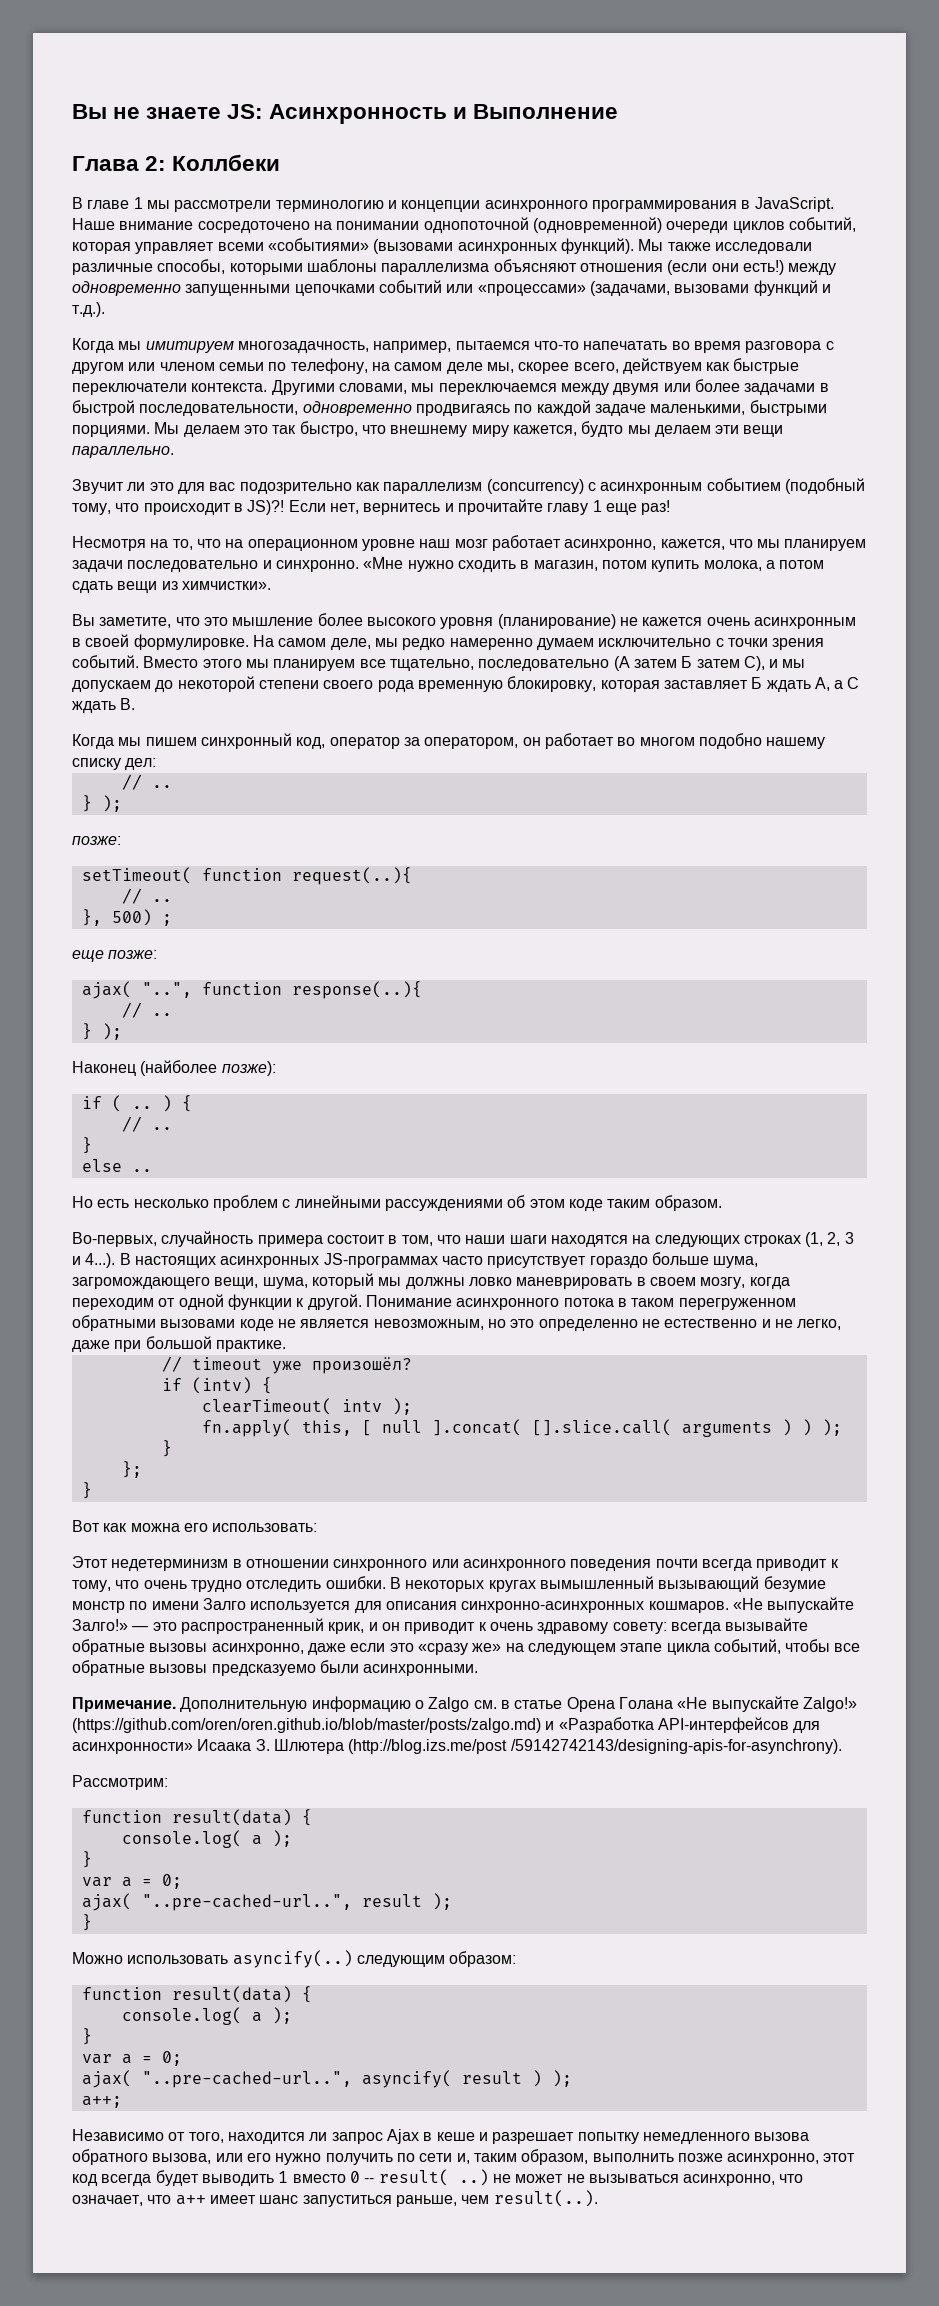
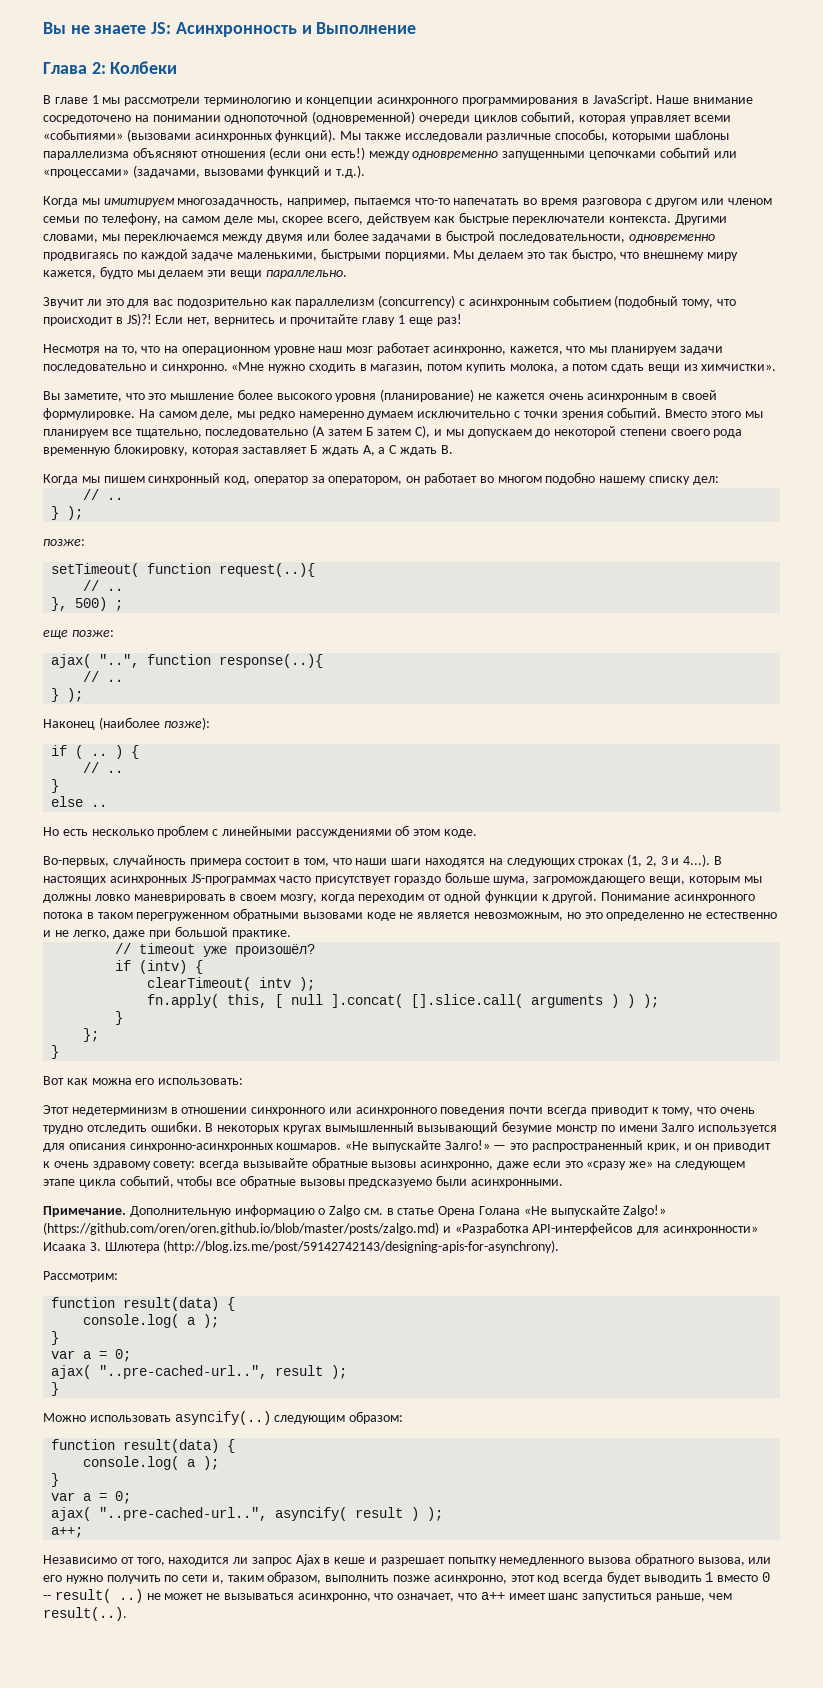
[172,154,281,171] Коллбеки -> [110,61,178,74] Колбеки
[140,1060,218,1076] (найболее -> [98,717,160,730] (наиболее
[568,1195,722,1211] коде таким образом. -> [444,829,478,838] коде.
[262,1273,374,1289] шума, который -> [688,876,740,885] которым
[348,1739,842,1754] (http://blog.izs.me/post /59142742143/designing-apis-for-asynchrony). -> [163,1240,560,1253] (http://blog.izs.me/post/59142742143/designing-apis-for-asynchrony).

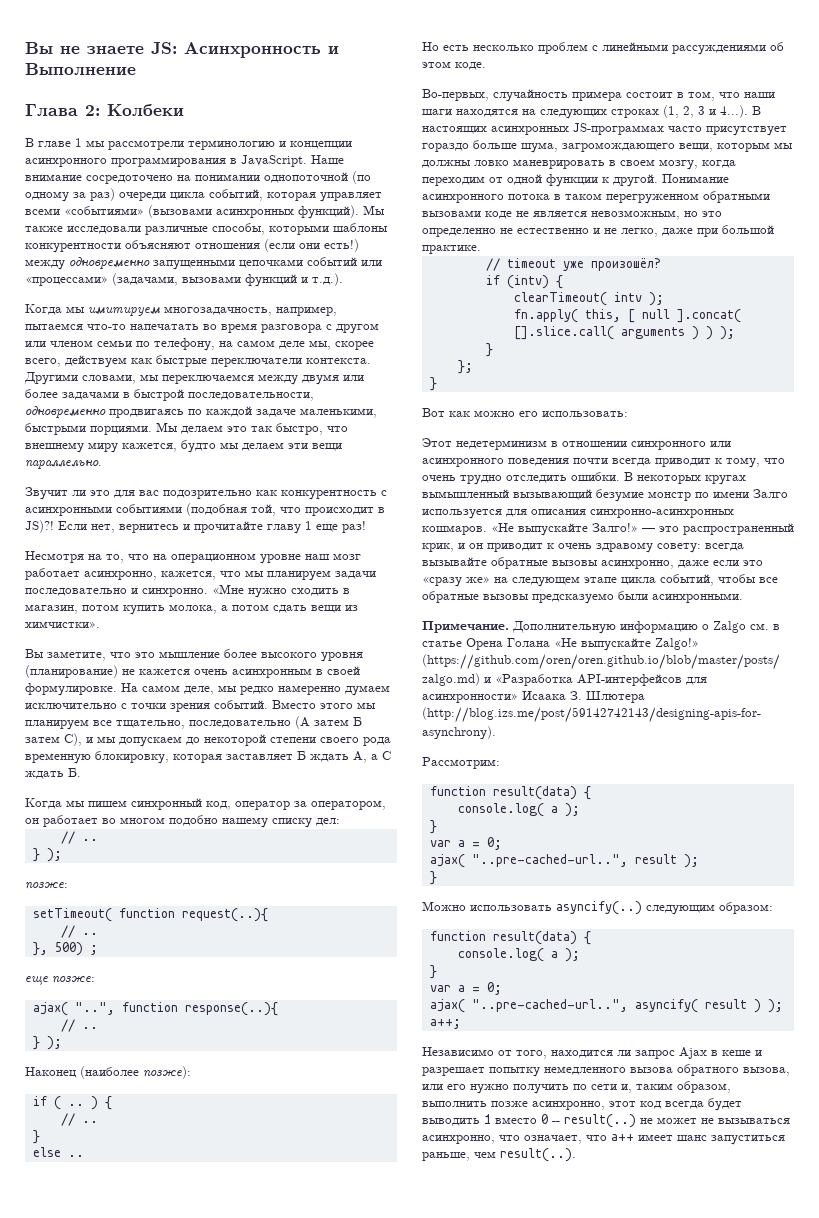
[312,111,518,124] (одновременной) очереди циклов -> [352,171,371,184] [25,188,205,202] (по одному за раз) очереди цикла
[43,151,129,160] параллелизма -> [25,243,121,253] конкурентности
[295,295,714,308] параллелизм (concurrency) с асинхронным событием (подобный тому, -> [281,490,387,500] [25,503,276,516] конкурентность с асинхронными событиями (подобная той,
[440,445,453,454] В. -> [68,768,81,777] Б.
[91,1078,132,1085] можна -> [474,410,515,417] можно
[54,1589,143,1603] result( ..) -> [564,1114,636,1128] result(..)

